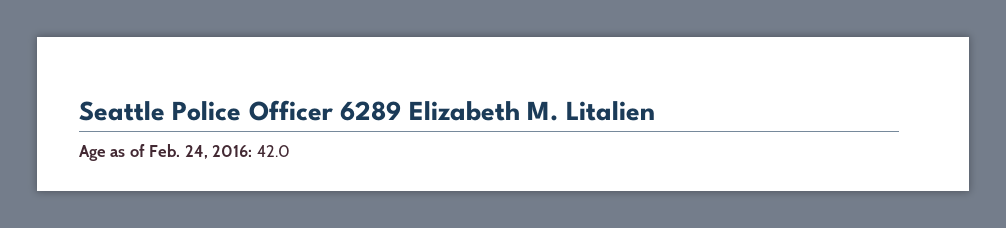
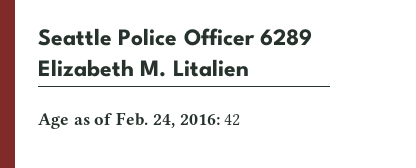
[256,145,290,157] 42.0 -> [224,114,241,126] 42

